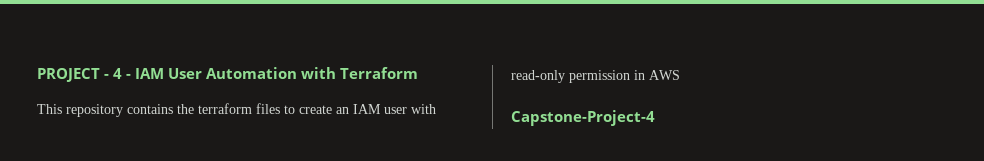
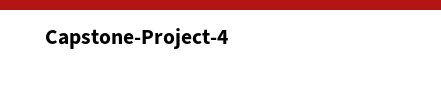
[37,67,419,82] [37,103,436,117] [511,70,680,83] PROJECT - 4 - IAM User Automation with Terraform // This repository contains the terraform files to create an IAM user with read-only permission in AWS // -> (45, 38) none

